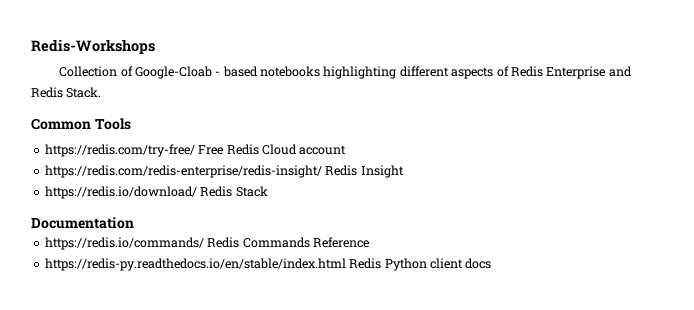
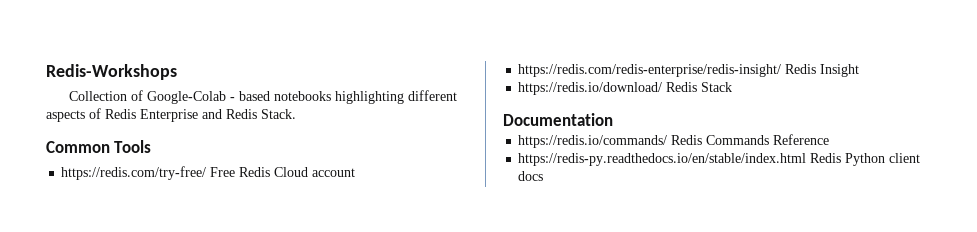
[134,66,212,79] Google-Cloab -> [146,91,226,104] Google-Colab

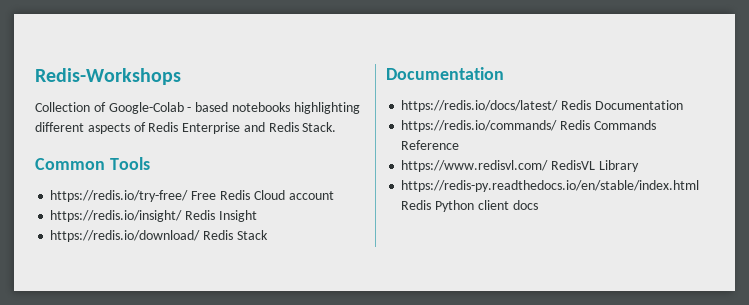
[61,166,207,180] https://redis.com/try-free/ -> [50,190,189,202] https://redis.io/try-free/
[518,64,782,77] https://redis.com/redis-enterprise/redis-insight/ -> [50,210,183,222] https://redis.io/insight/
(613, 119) none -> [401,100,683,112] // https://redis.io/docs/latest/ Redis Documentation
(830, 139) none -> [401,160,639,172] // https://www.redisvl.com/ RedisVL Library

